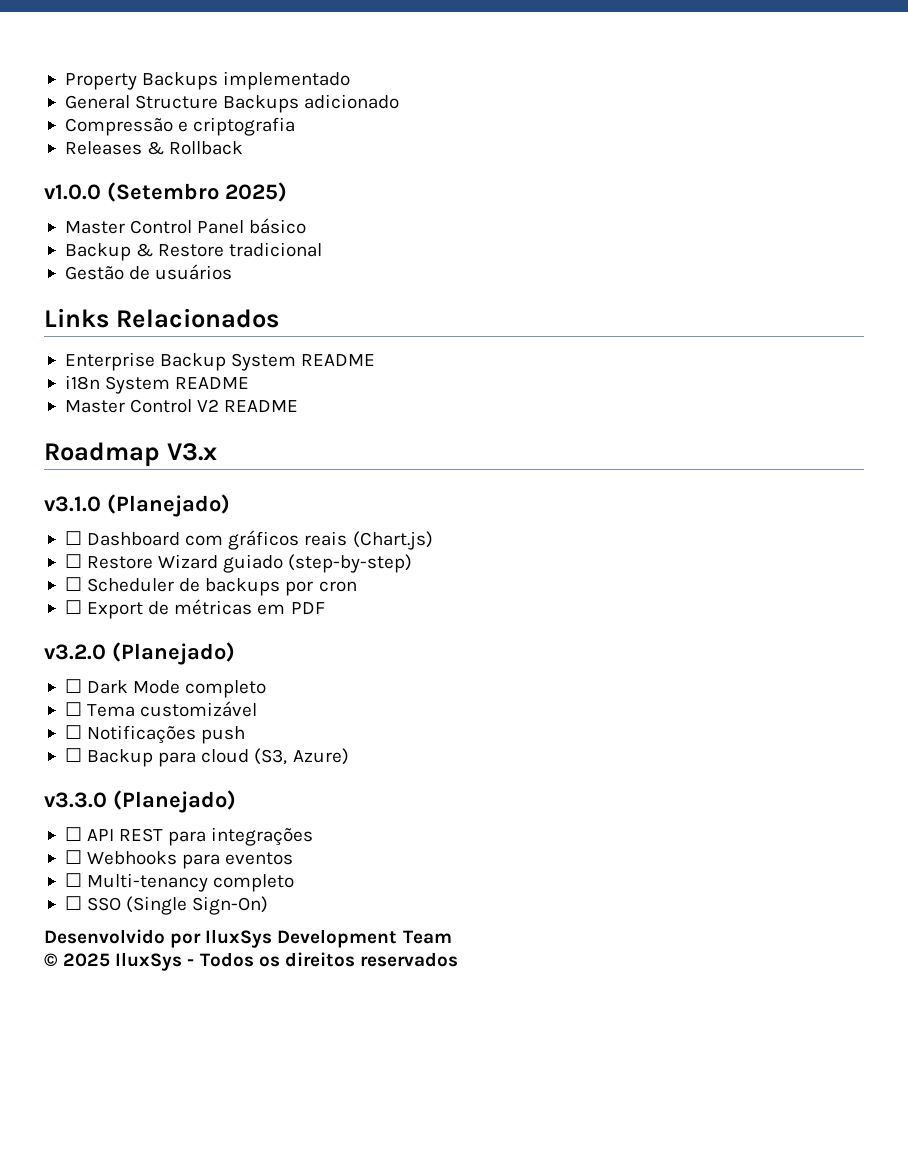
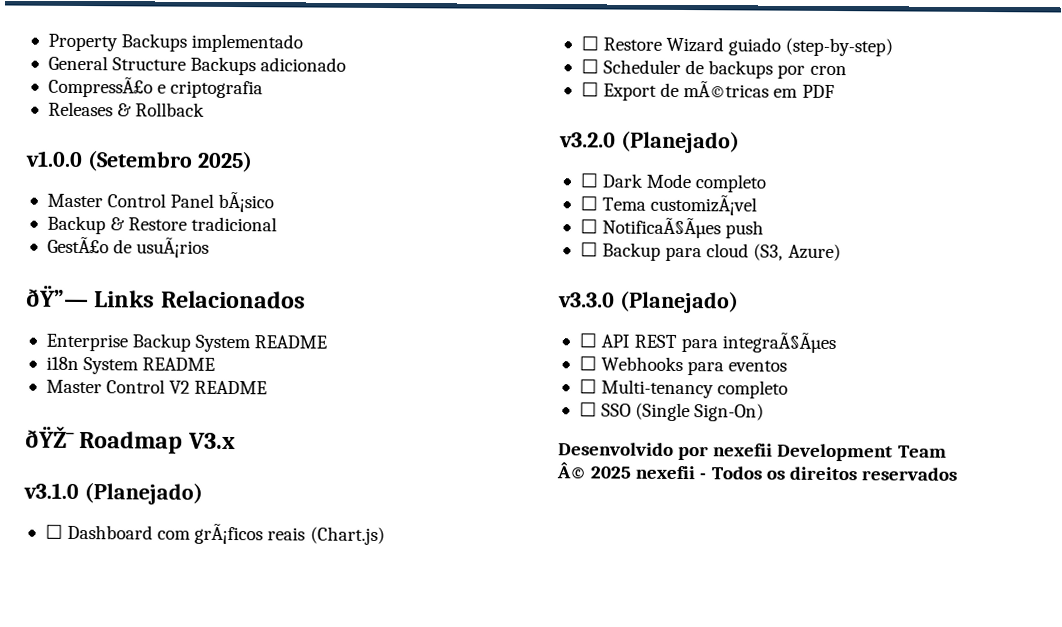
[64,118,173,136] Compressão -> [47,76,153,98] CompressÃ£o
[249,218,307,234] básico -> [218,191,275,213] bÃ¡sico
[64,264,233,280] Gestão de usuários // -> [46,236,210,258] [26,285,89,308] GestÃ£o de usuÃ¡rios // ðŸ”—
(299, 406) none -> [25,425,75,448] ðŸŽ¯
[228,530,300,550] gráficos -> [194,523,264,545] grÃ¡ficos
[174,599,253,615] métricas -> [683,81,770,98] mÃ©tricas
[140,701,258,717] [64,725,197,744] customizável // ☐ Notificações -> [650,194,758,216] [579,217,722,239] customizÃ¡vel // ☐ NotificaÃ§Ãµes
[211,827,314,846] integrações -> [722,332,837,354] integraÃ§Ãµes
[205,929,273,948] IluxSys -> [713,443,774,457] nexefii
[44,952,183,971] © 2025 IluxSys -> [556,462,696,480] Â© 2025 nexefii

